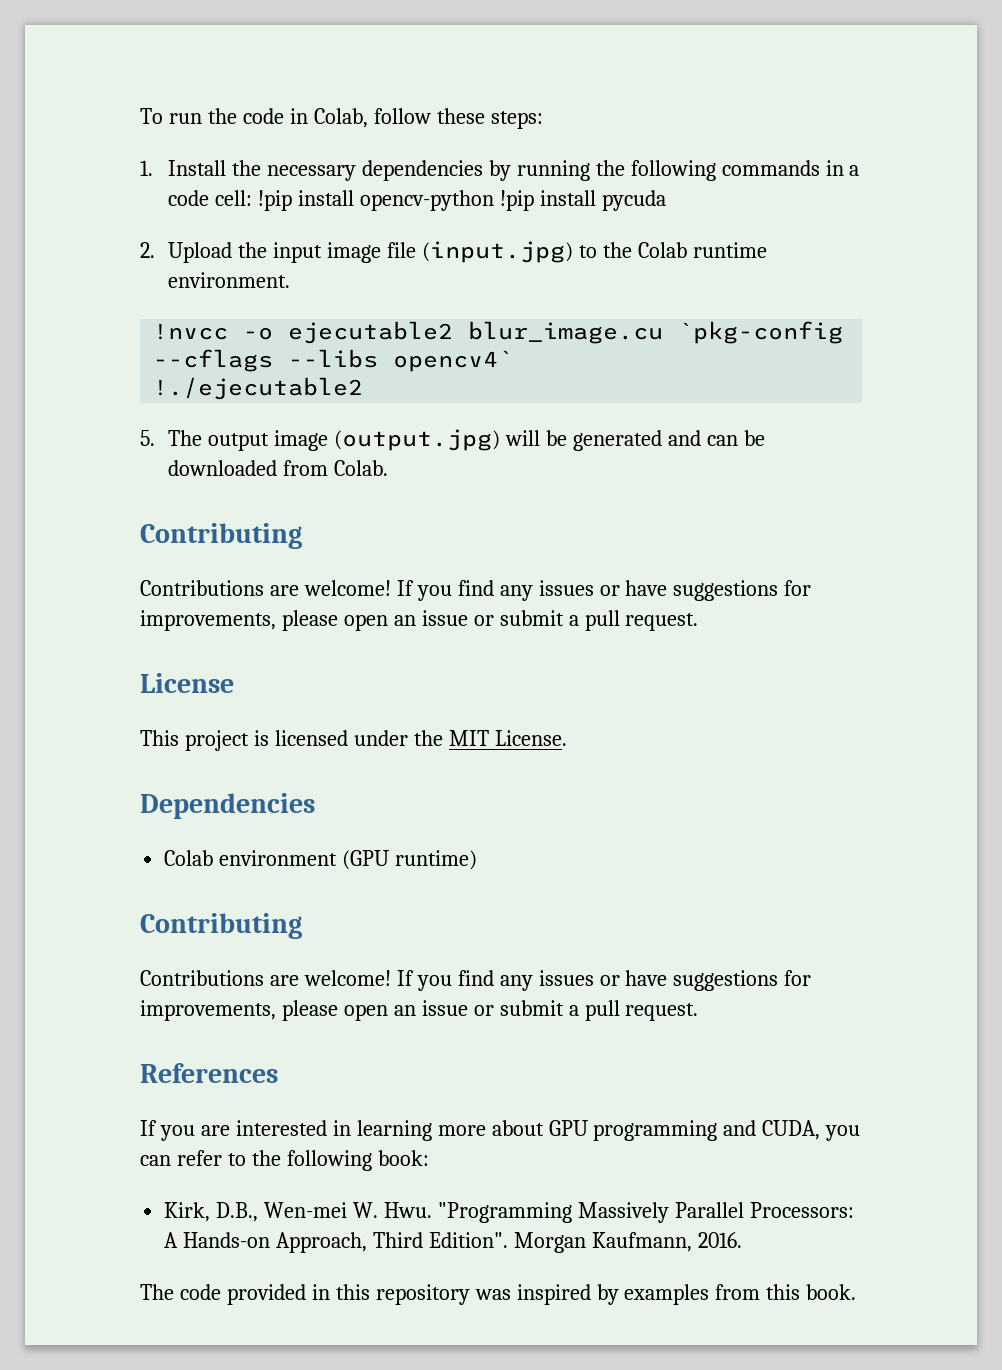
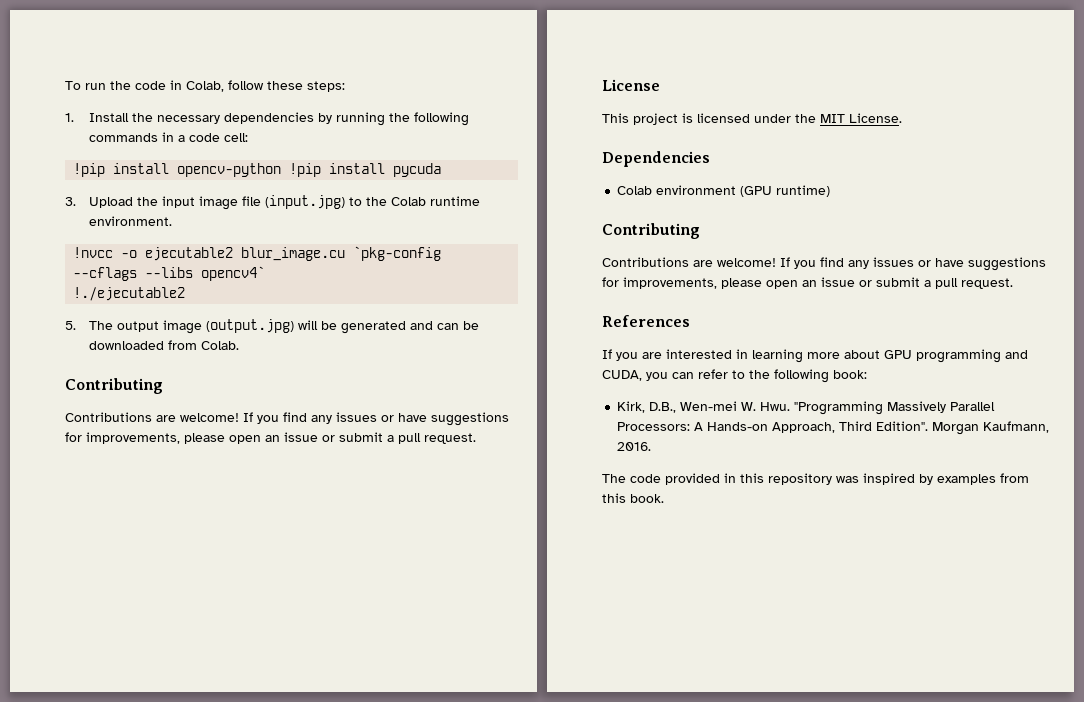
(252, 198) none -> (249, 137) //
[140,242,155,258] 2. -> [65,197,76,206] 3.

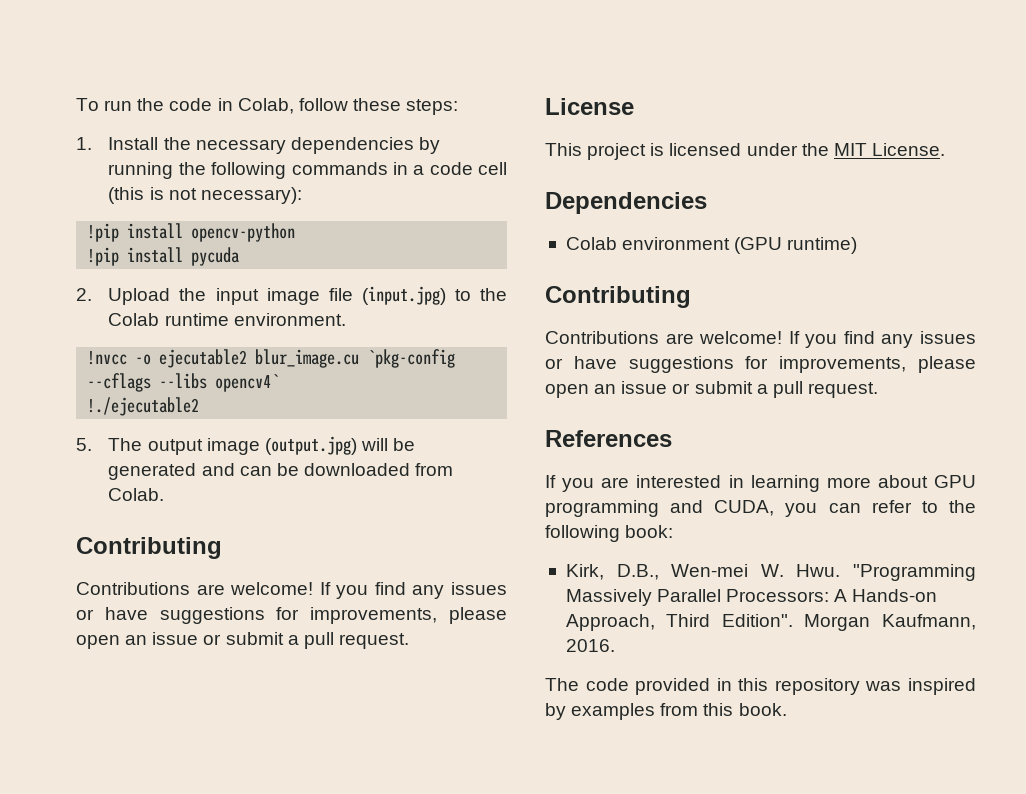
[224,133,249,142] cell: -> [478,162,508,175] [108,187,302,204] cell (this is not necessary):
(282, 170) none -> (296, 232) //
[65,197,76,206] 3. -> [76,288,92,301] 2.

